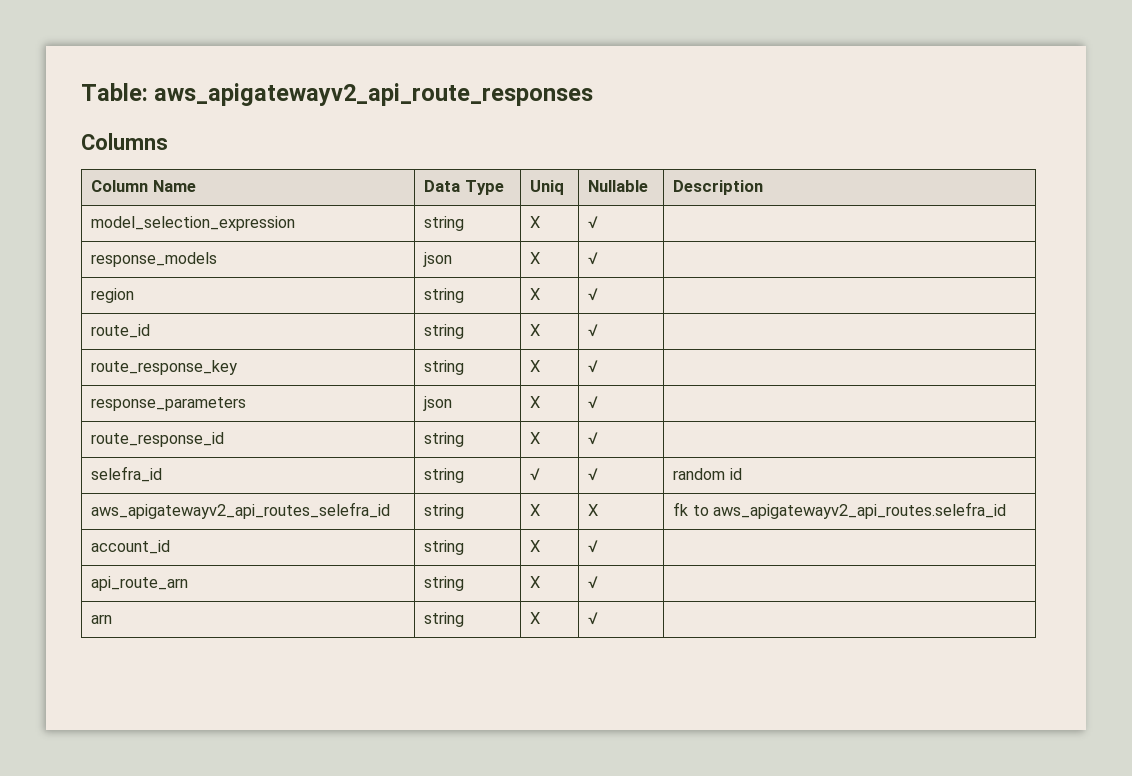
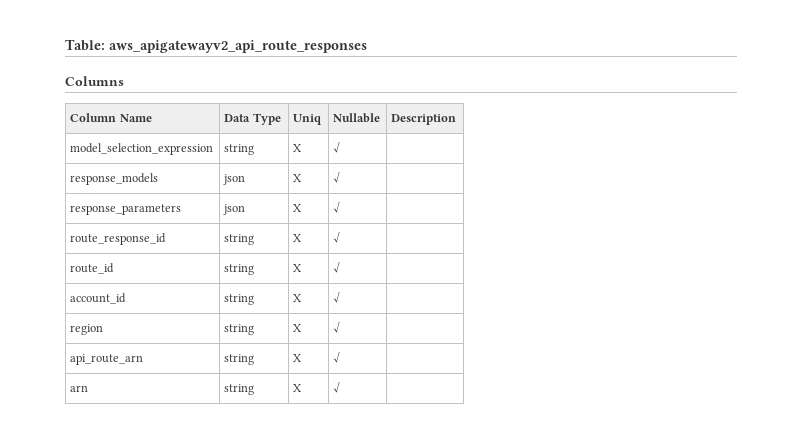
[91,288,135,303] [424,288,465,303] [530,288,541,300] [588,288,599,301] [91,324,151,338] [424,324,465,339] [530,324,541,336] [588,324,599,337] [91,360,238,375] [424,360,465,375] [530,360,541,372] [588,360,599,373] // region | string | X | √ | // route_id | string | X | √ | // route_response_key | string | X | √ | -> (342, 177) none
[91,466,163,482] [424,468,465,483] [530,468,541,481] [588,468,599,481] [673,468,742,480] [91,502,391,519] [424,504,465,519] [530,504,541,516] [588,504,599,516] [673,502,1007,519] [91,540,171,554] selefra_id | string | √ | √ | random id // aws_apigatewayv2_api_routes_selefra_id | string | X | X | fk to aws_apigatewayv2_api_routes.selefra_id // account_id -> [70,263,115,274] [224,264,255,275] [293,264,303,272] [333,262,342,273] [70,293,127,304] [224,294,255,305] [293,294,303,302] [333,292,342,303] [70,324,104,335] route_id | string | X | √ | // account_id | string | X | √ | // region

